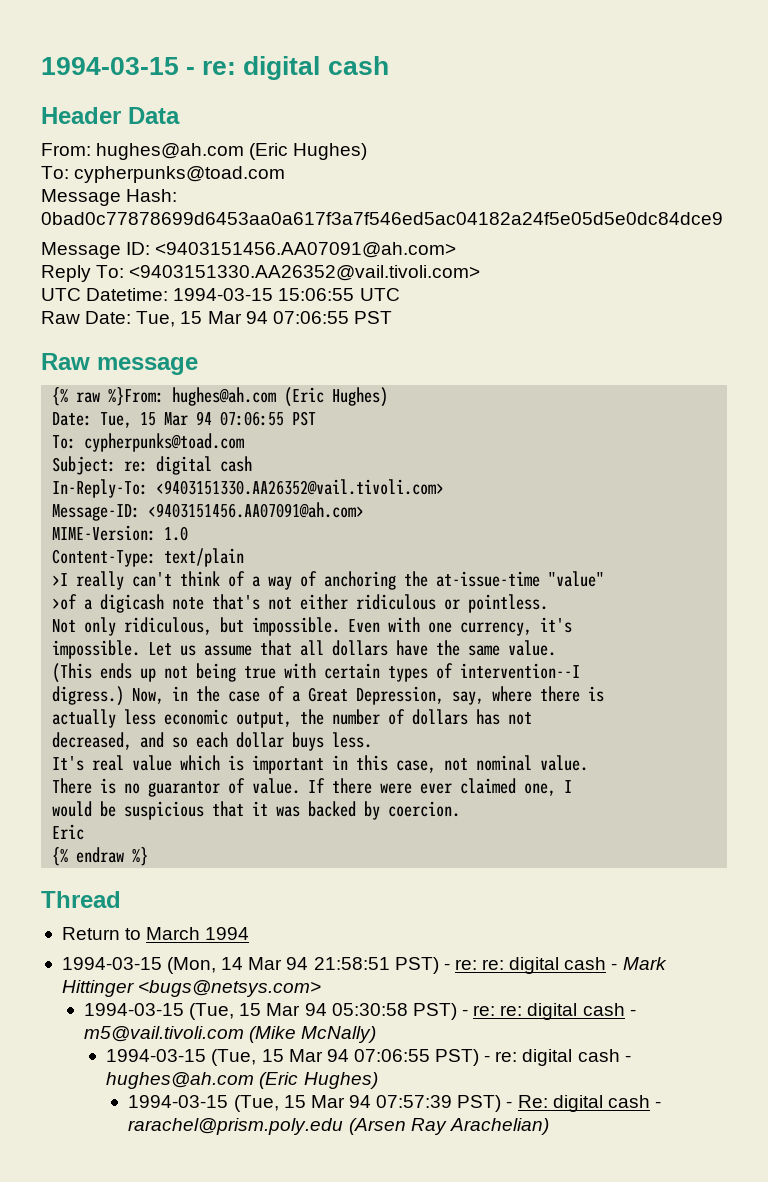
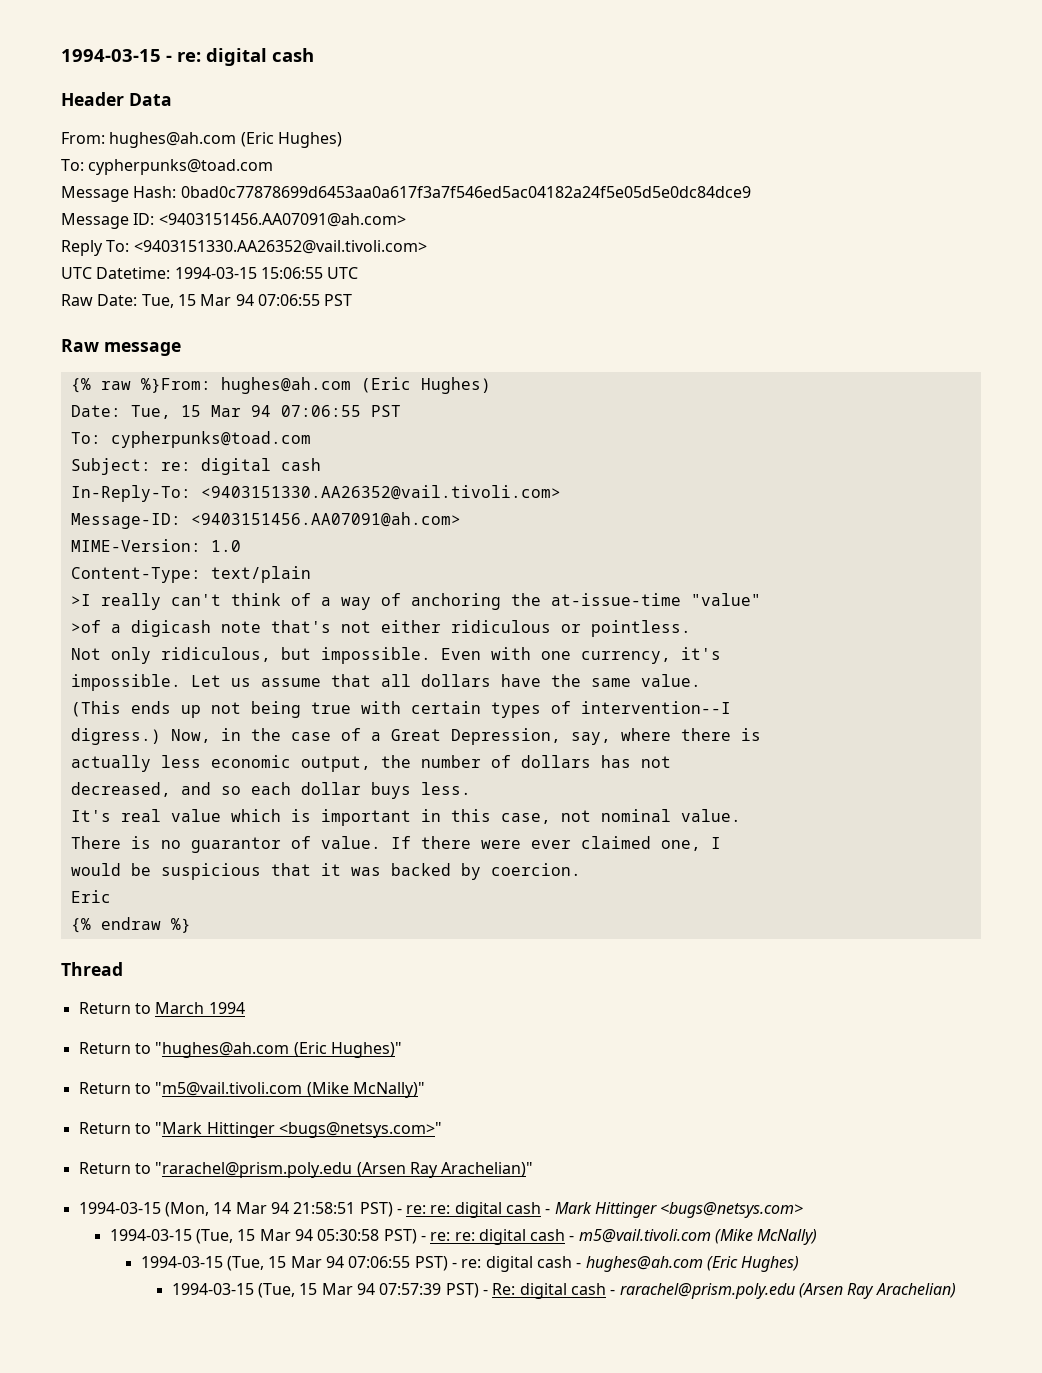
(250, 933) none -> [78,1042,402,1058] [78,1082,425,1098] [78,1122,442,1138] [78,1162,534,1178] // Return to "hughes@ah.com (Eric Hughes)" // Return to "m5@vail.tivoli.com (Mike McNally)" // Return to "Mark Hittinger <bugs@netsys.com>" // Return to "rarachel@prism.poly.edu (Arsen Ray Arachelian)"

